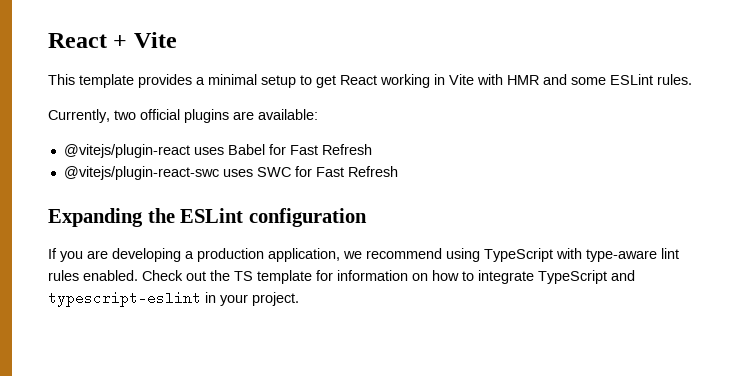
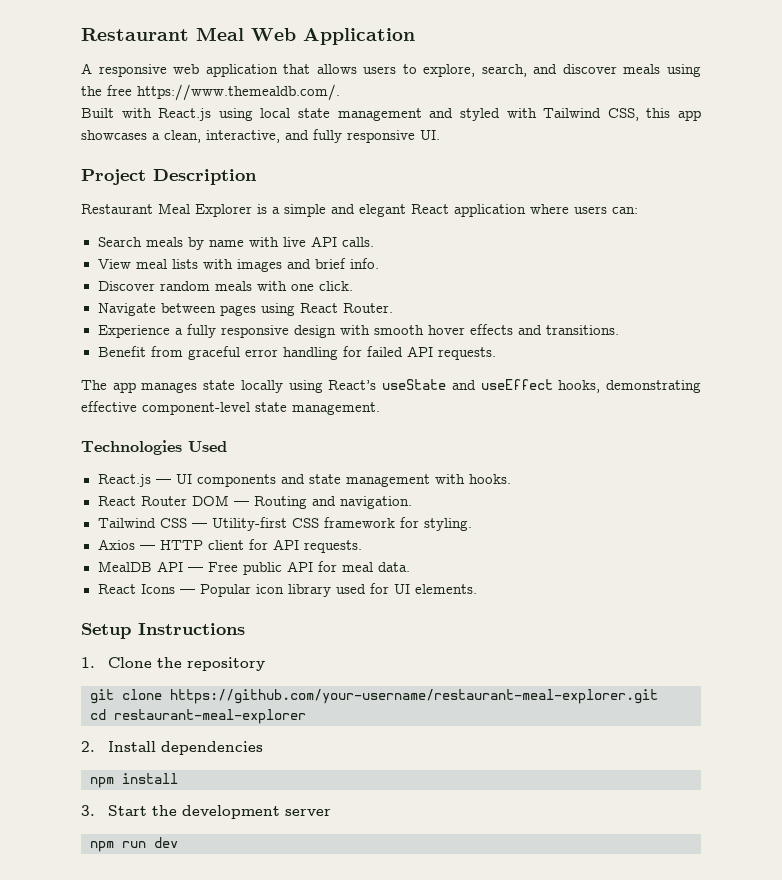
[48,32,177,48] [48,74,692,88] [48,109,318,123] [63,144,372,158] [63,166,398,180] [48,208,367,227] [48,248,679,262] [48,270,635,284] [48,291,299,307] React + Vite // This template provides a minimal setup to get React working in Vite with HMR and some ESLint rules. // Currently, two official plugins are available: // @vitejs/plugin-react uses Babel for Fast Refresh // @vitejs/plugin-react-swc uses SWC for Fast Refresh // Expanding the ESLint configuration // If you are developing a production application, we recommend using TypeScript with type-aware lint rules enabled. Check out the TS template for information on how to integrate TypeScript and typescript-eslint in your project. -> [81,27,415,45] [81,63,702,77] [81,84,340,101] [81,108,702,121] [81,129,440,143] [81,169,257,185] [81,203,638,217] [97,236,374,250] [97,258,379,272] [97,281,353,291] [97,303,393,316] [97,324,619,338] [97,346,496,360] [81,379,702,393] [81,401,380,415] [81,440,227,455] [97,474,511,487] [97,495,412,509] [97,517,472,531] [97,539,362,553] [97,561,410,575] [97,583,477,597] [81,623,245,639] [81,657,265,671] [90,689,658,704] [90,709,306,724] [81,741,263,755] [90,773,178,788] [81,805,331,819] [90,837,178,852] Restaurant Meal Web Application // A responsive web application that allows users to explore, search, and discover meals using the free https://www.themealdb.com/. // Built with React.js using local state management and styled with Tailwind CSS, this app showcases a clean, interactive, and fully responsive UI. // Project Description // Restaurant Meal Explorer is a simple and elegant React application where users can: // Search meals by name with live API calls. // View meal lists with images and brief info. // Discover random meals with one click. // Navigate between pages using React Router. // Experience a fully responsive design with smooth hover effects and transitions. // Benefit from graceful error handling for failed API requests. // The app manages state locally using React’s useState and useEffect hooks, demonstrating effective component-level state management. // Technologies Used // React.js — UI components and state management with hooks. // React Router DOM — Routing and navigation. // Tailwind CSS — Utility-first CSS framework for styling. // Axios — HTTP client for API requests. // MealDB API — Free public API for meal data. // React Icons — Popular icon library used for UI elements. // Setup Instructions // 1. Clone the repository // git clone https://github.com/your-username/restaurant-meal-explorer.git // cd restaurant-meal-explorer // 2. Install dependencies // npm install // 3. Start the development server // npm run dev

